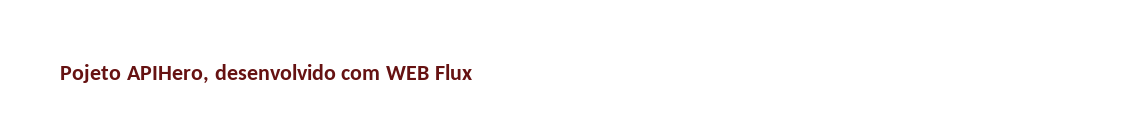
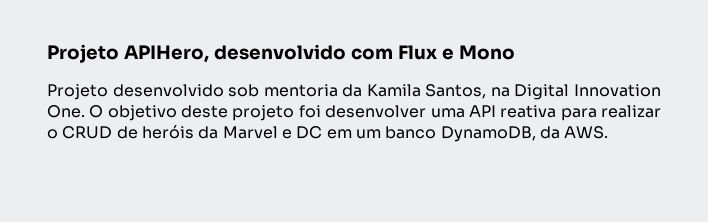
[60,64,121,83] Pojeto -> [47,44,119,63] Projeto
[386,64,473,80] WEB Flux -> [397,45,515,60] [47,84,661,100] [47,105,662,121] [47,125,609,142] Flux e Mono // Projeto desenvolvido sob mentoria da Kamila Santos, na Digital Innovation One. O objetivo deste projeto foi desenvolver uma API reativa para realizar o CRUD de heróis da Marvel e DC em um banco DynamoDB, da AWS.

